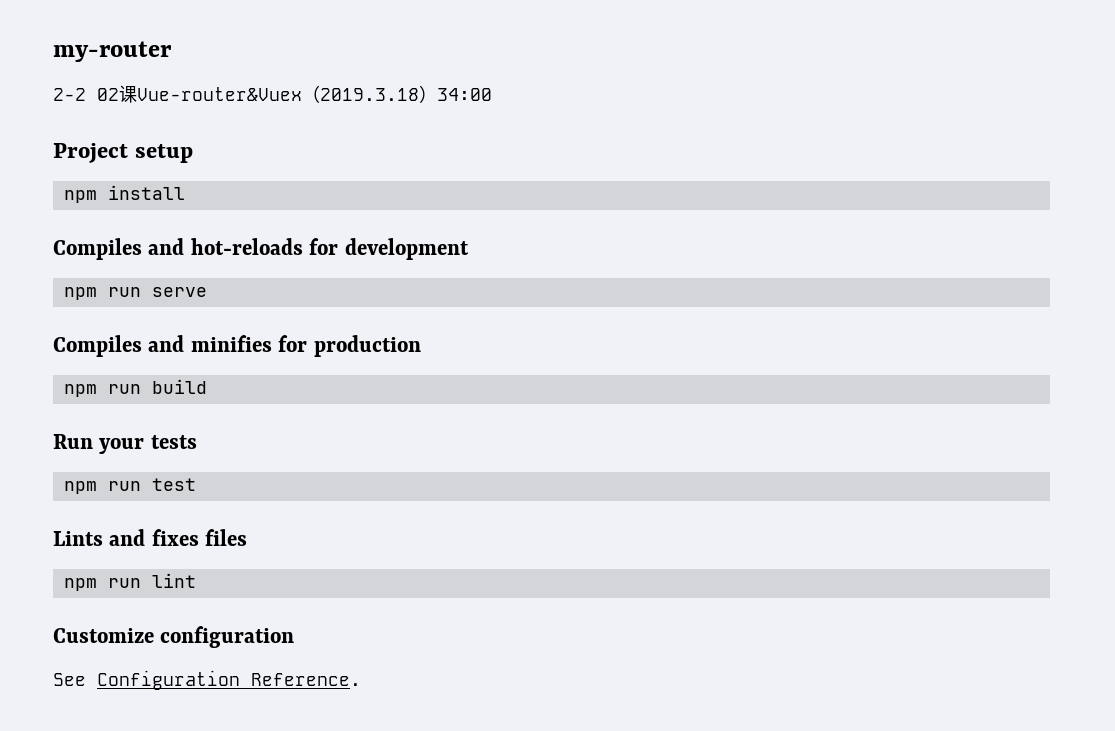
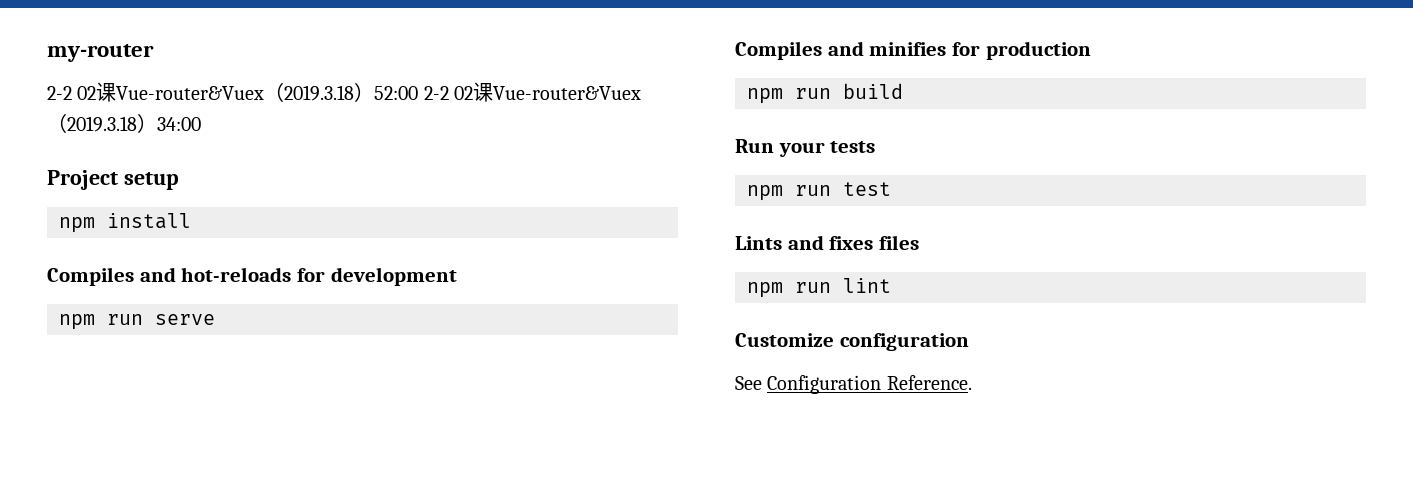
(437, 94) none -> [374,82,642,102] [47,113,157,133] 52:00 2-2 02课Vue-router&Vuex（2019.3.18）

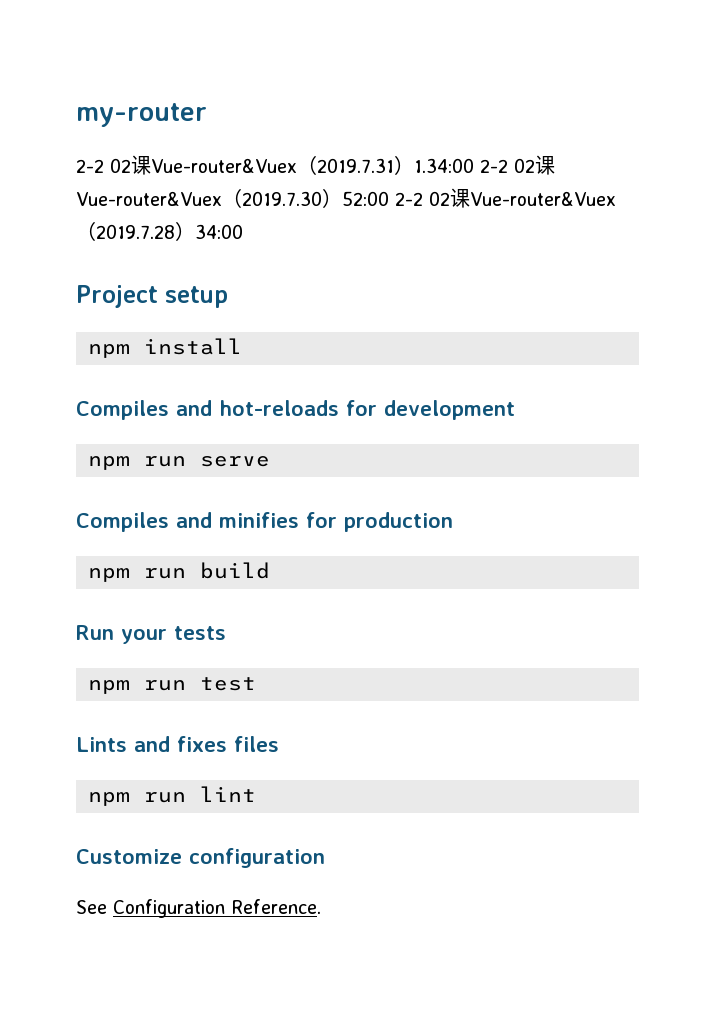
[284,85,355,101] 2019.3.18 -> [317,155,555,175] [76,188,322,208] 2019.7.31）1.34:00 2-2 02课Vue-router&Vuex（2019.7.30
[67,116,137,132] 2019.3.18 -> [96,224,175,239] 2019.7.28

